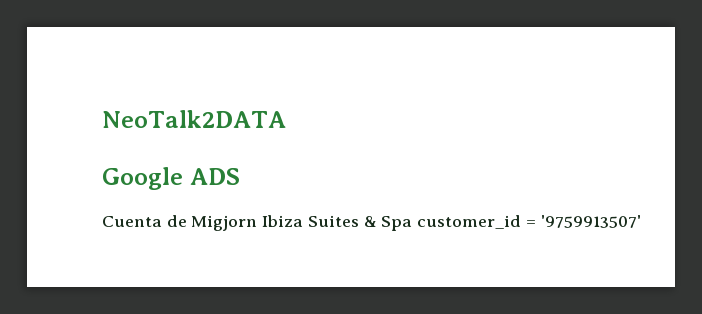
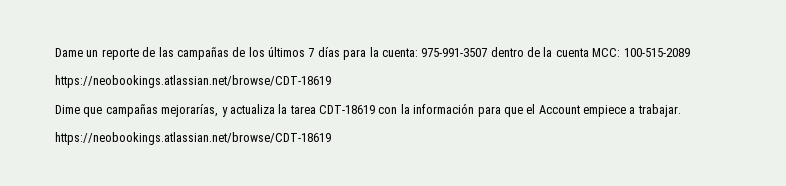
[102,110,286,128] [102,167,240,190] [102,215,641,231] NeoTalk2DATA // Google ADS // Cuenta de Migjorn Ibiza Suites & Spa customer_id = '9759913507' -> [55,47,690,60] [55,75,331,88] [55,103,681,117] [55,132,331,145] Dame un reporte de las campañas de los últimos 7 días para la cuenta: 975-991-3507 dentro de la cuenta MCC: 100-515-2089 // https://neobookings.atlassian.net/browse/CDT-18619 // Dime que campañas mejorarías, y actualiza la tarea CDT-18619 con la información para que el Account empiece a trabajar. // https://neobookings.atlassian.net/browse/CDT-18619

